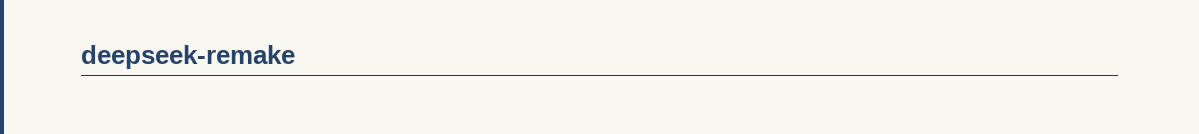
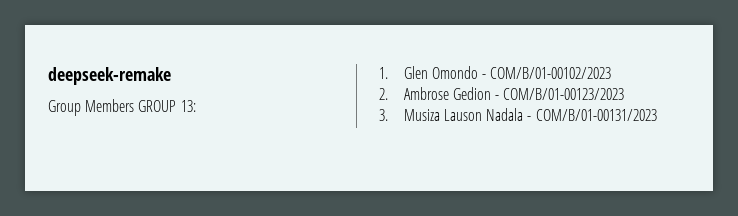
(295, 57) none -> [48,99,196,116] [379,66,612,79] [379,87,625,100] [379,108,657,121] // Group Members GROUP 13: // 1. Glen Omondo - COM/B/01-00102/2023 // 2. Ambrose Gedion - COM/B/01-00123/2023 // 3. Musiza Lauson Nadala - COM/B/01-00131/2023

